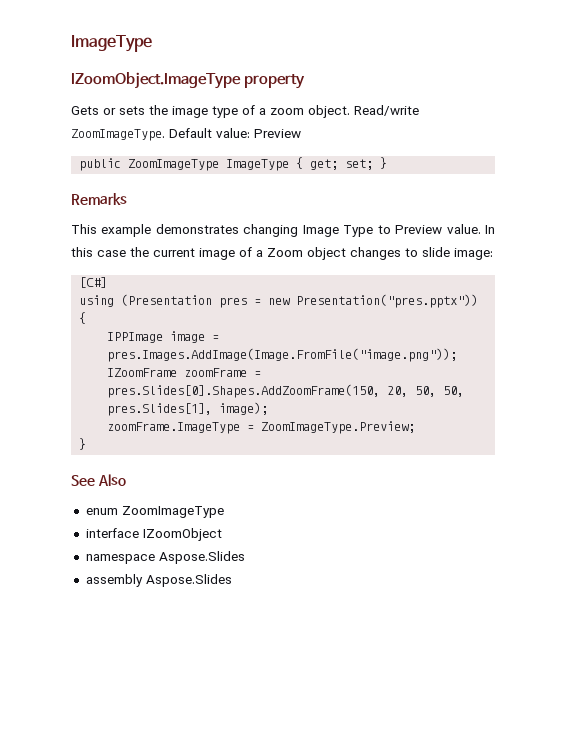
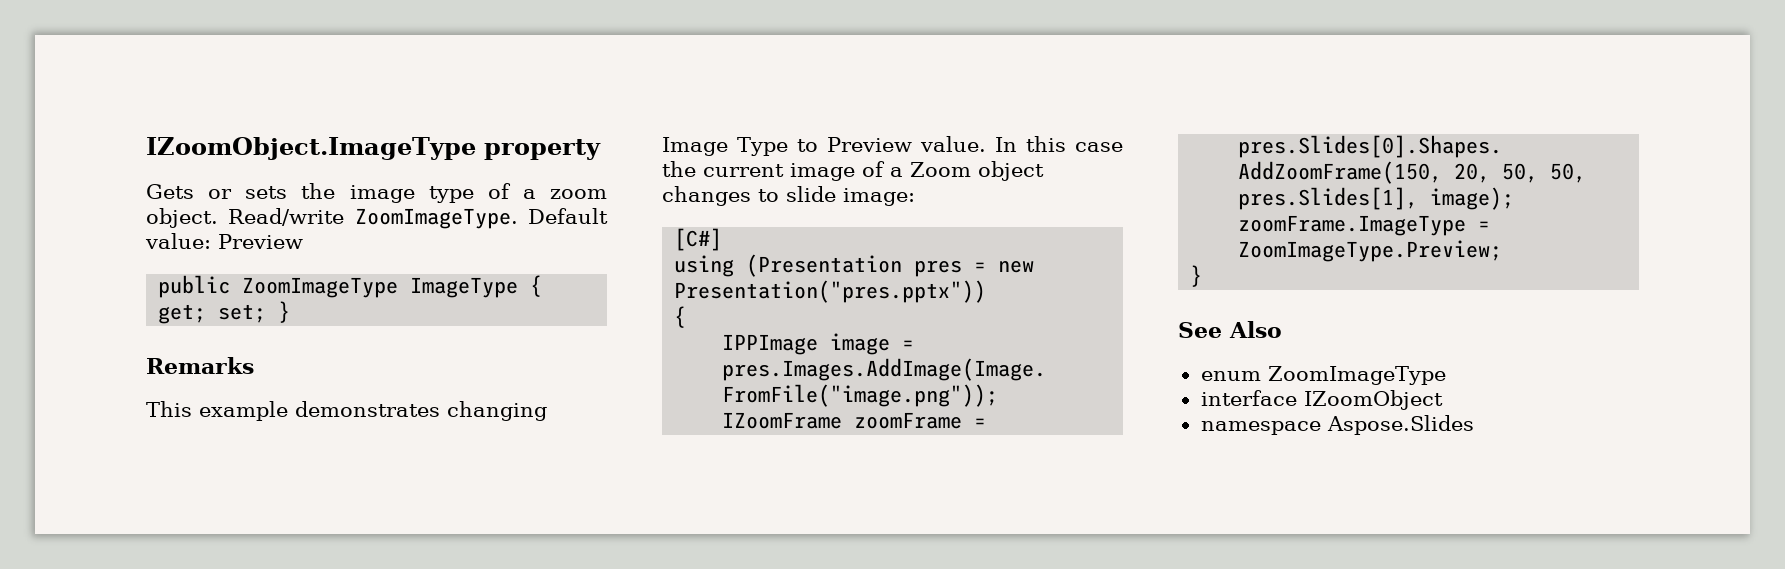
[71,35,152,52] ImageType // -> (146, 148) none
[85,574,232,587] // assembly Aspose.Slides -> (1474, 425) none

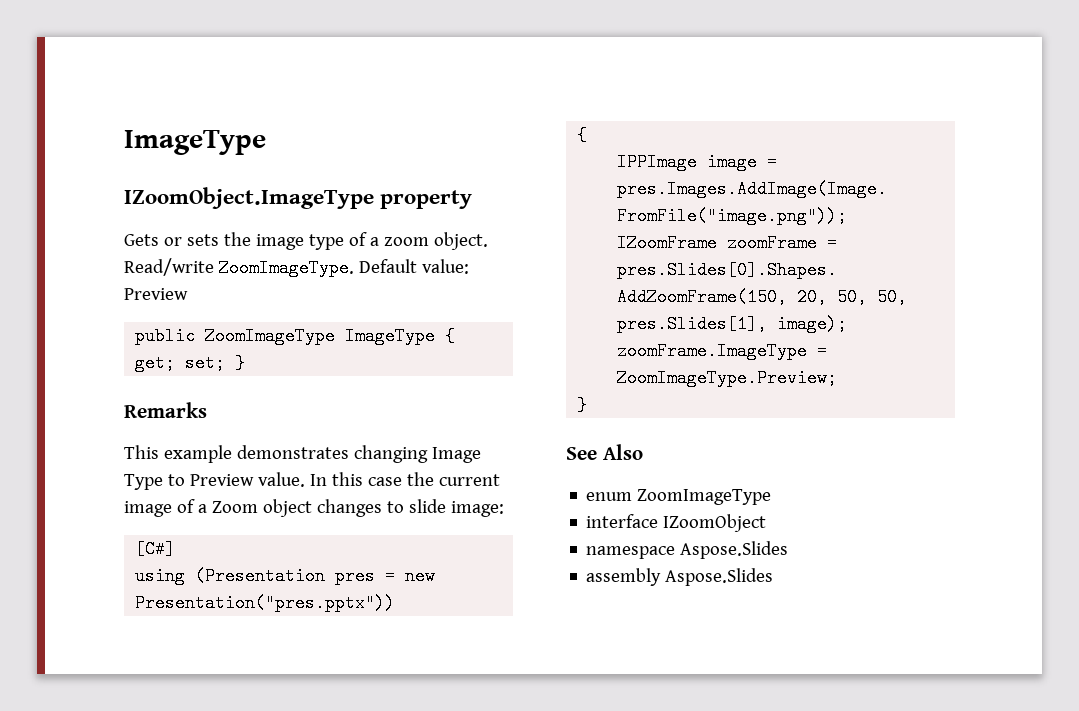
(146, 148) none -> [124,130,266,155] ImageType //
(1474, 425) none -> [586,568,774,586] // assembly Aspose.Slides

